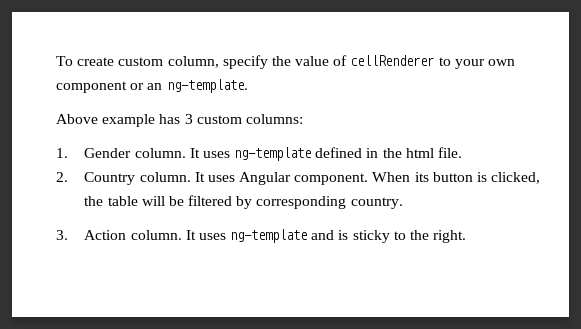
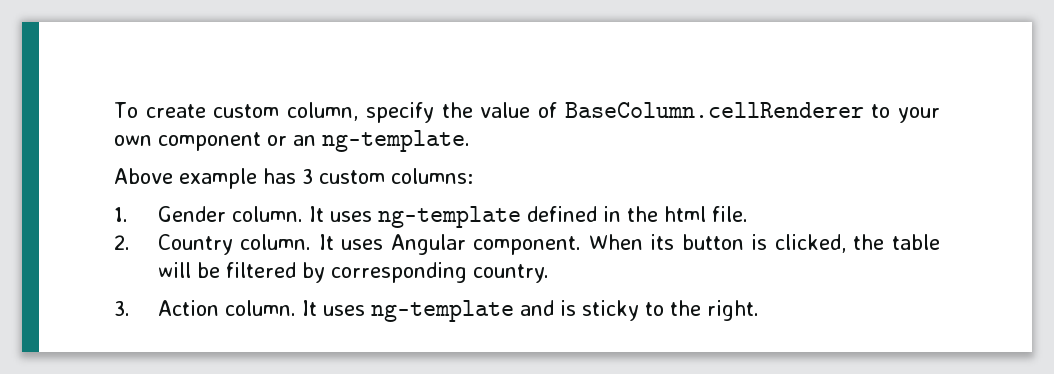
[350,55,435,66] cellRenderer -> [564,102,864,118] BaseColumn.cellRenderer

